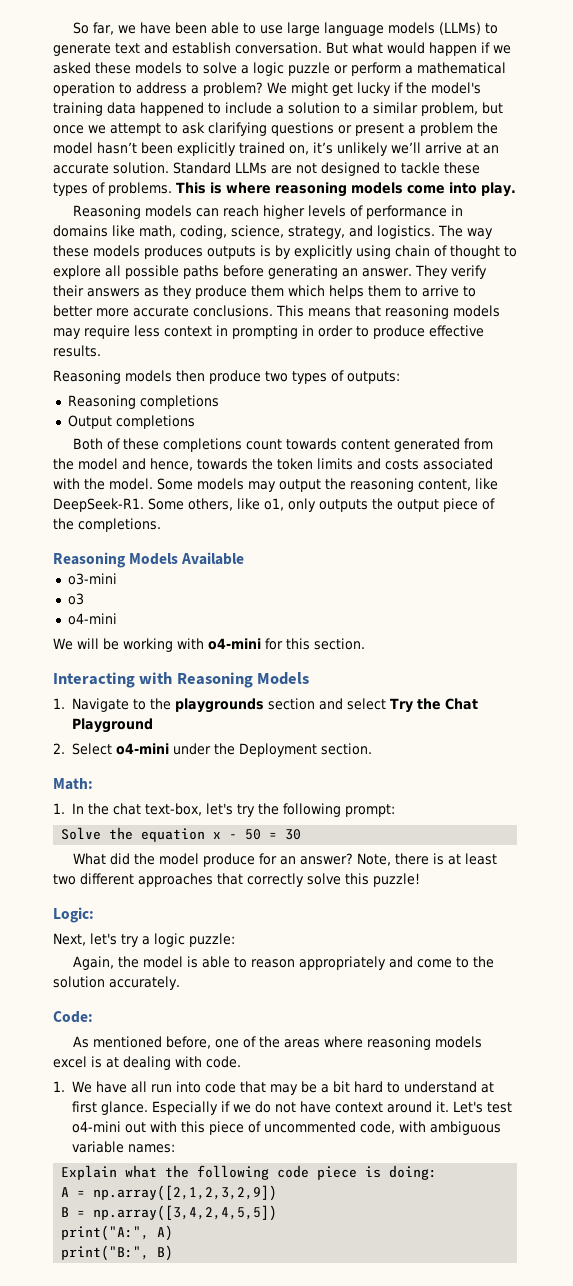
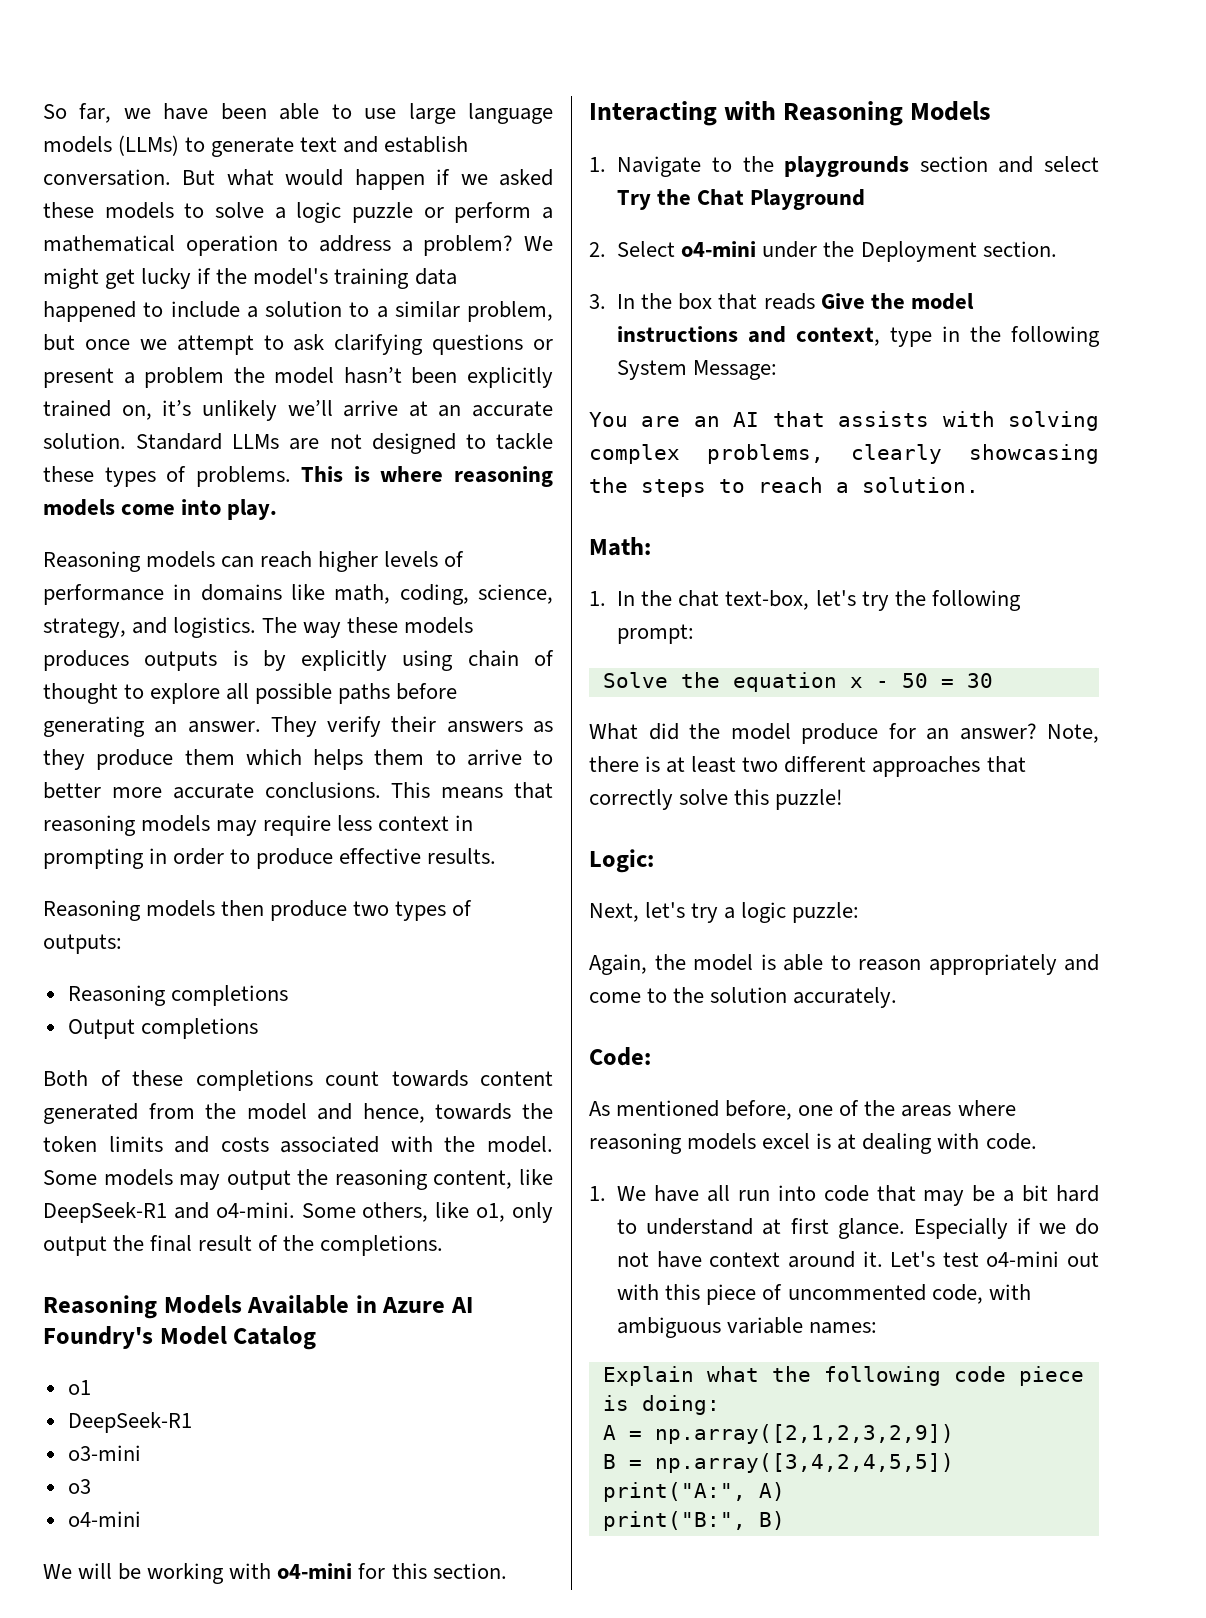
[53,498,144,512] DeepSeek-R1. -> [43,1202,295,1223] DeepSeek-R1 and o4-mini.
[319,498,478,512] outputs the output piece -> [43,1235,253,1256] output the final result
(245, 558) none -> [355,1295,474,1313] [43,1326,317,1350] [67,1380,91,1395] [67,1412,192,1433] in Azure AI Foundry's Model Catalog // o1 // DeepSeek-R1
(373, 749) none -> [589,293,974,310] [617,326,1100,347] [617,360,778,380] [589,411,1099,431] [589,444,1099,464] [589,477,979,497] // 3. In the box that reads Give the model instructions and context, type in the following System Message: // You are an AI that assists with solving complex problems, clearly showcasing the steps to reach a solution.

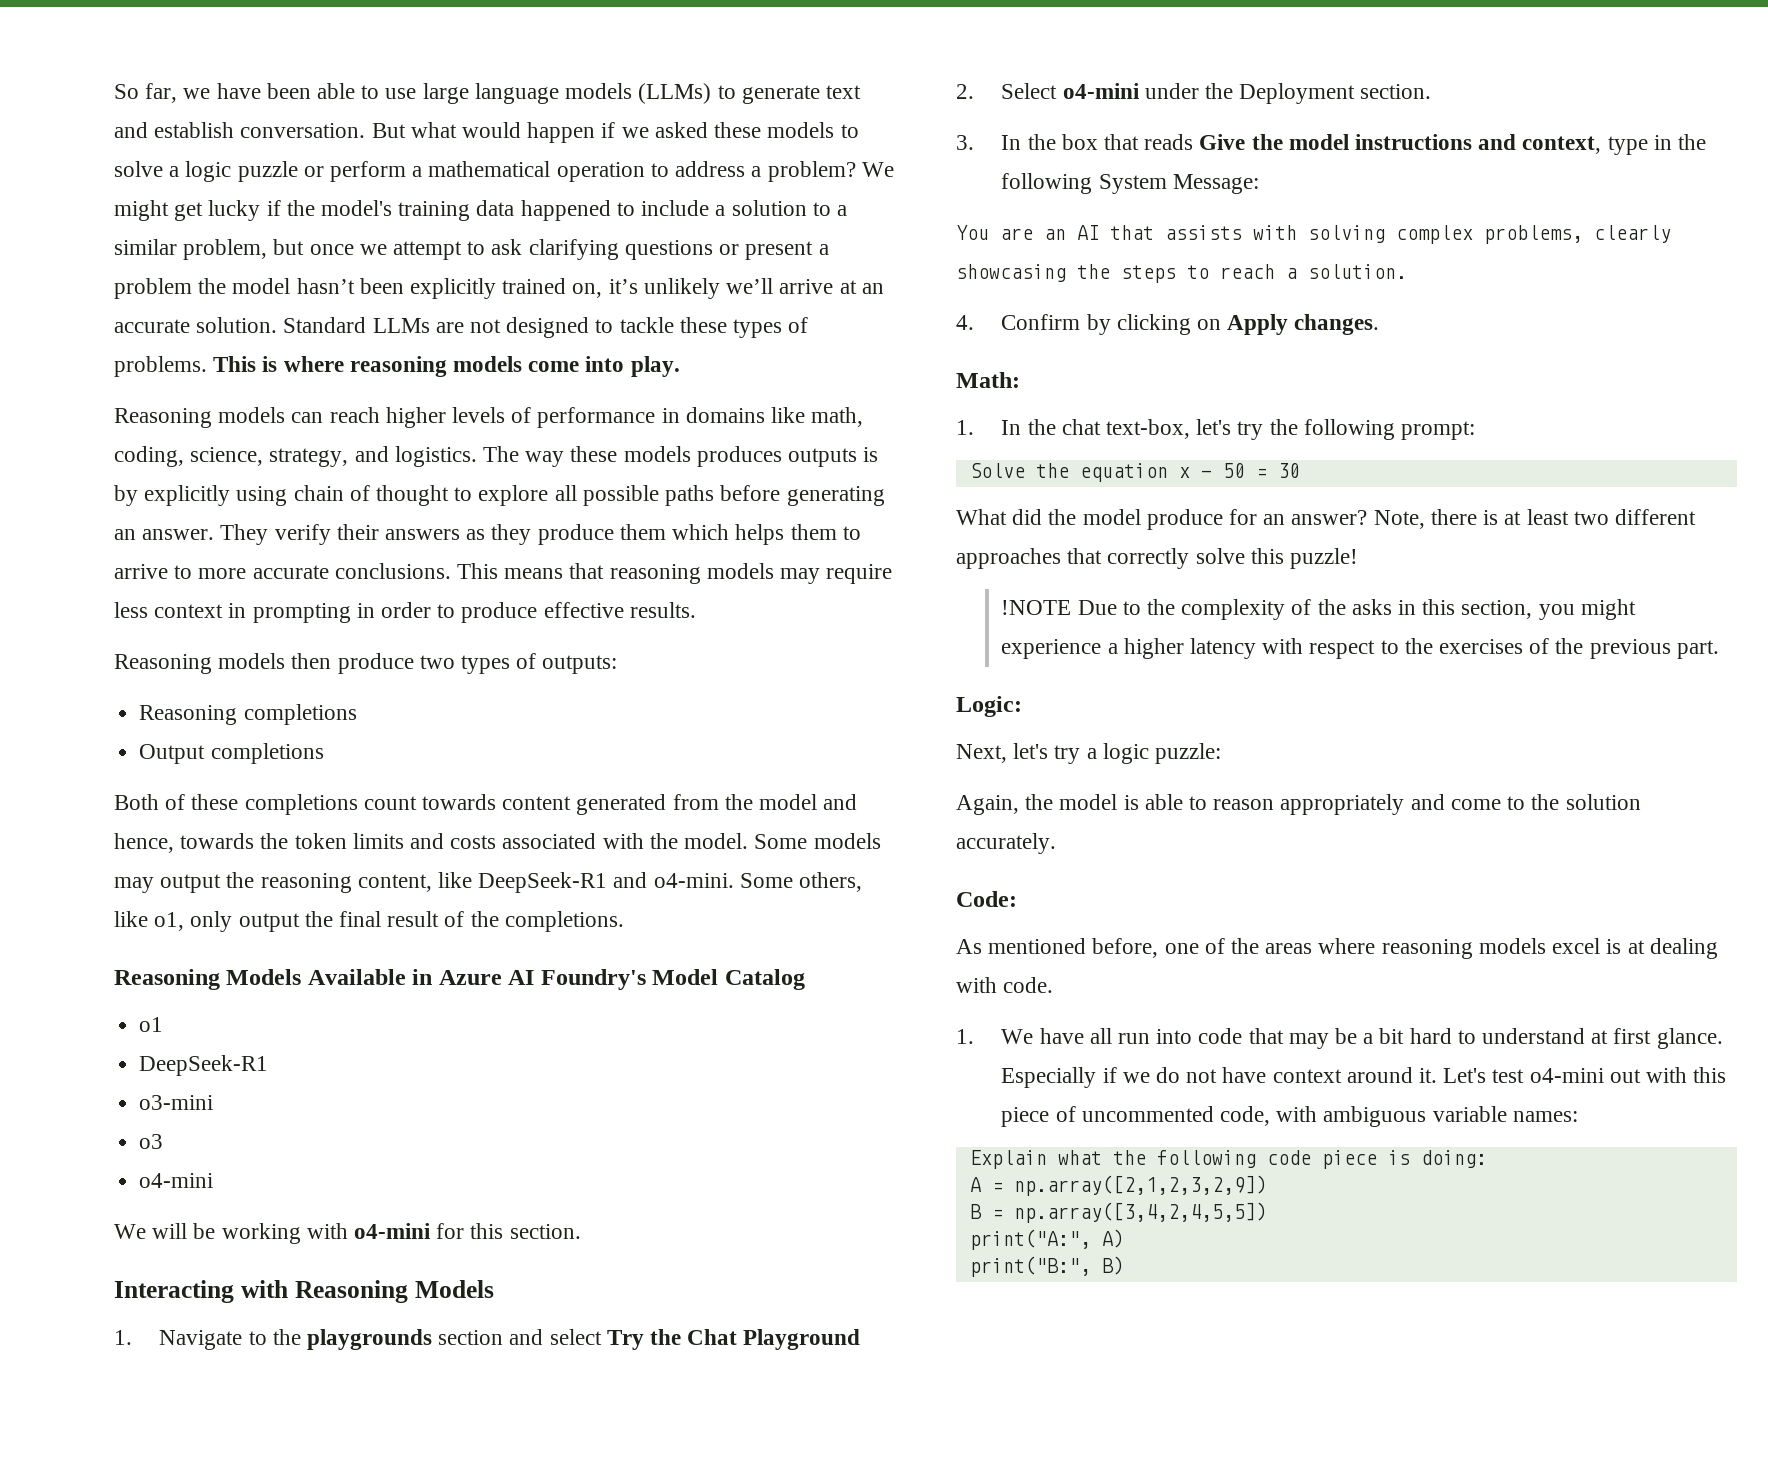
[43,782,101,799] better -> (193, 572) none
(979, 485) none -> [956,314,1380,335] // 4. Confirm by clicking on Apply changes.
(844, 799) none -> [1001,599,1636,620] [1001,638,1719,659] // !NOTE Due to the complexity of the asks in this section, you might experience a higher latency with respect to the exercises of the previous part.

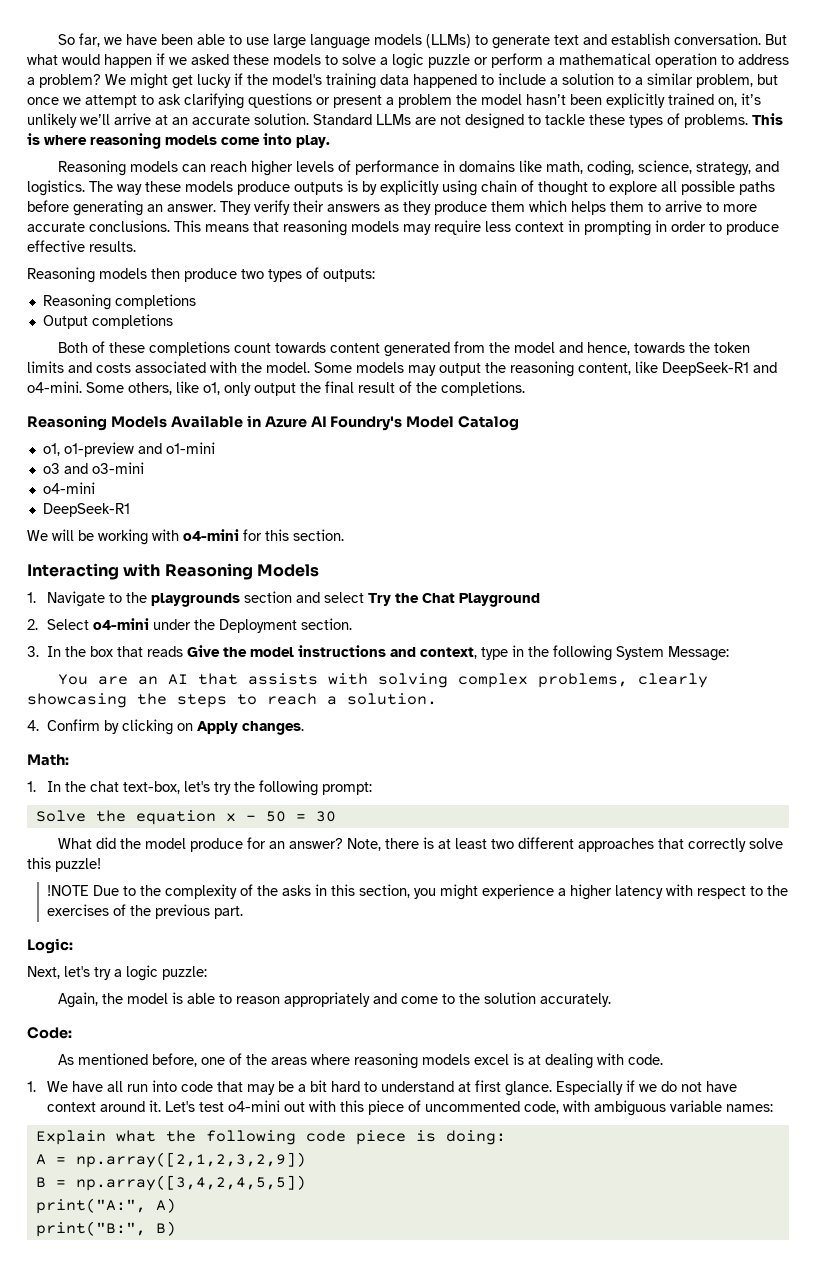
[696,446,782,467] produces -> [237,181,290,195] produce
[139,1017,164,1032] [139,1055,269,1076] [139,1095,214,1110] [139,1134,164,1149] [139,1173,214,1188] o1 // DeepSeek-R1 // o3-mini // o3 // o4-mini -> [42,442,215,457] [42,462,144,474] [42,482,95,494] [42,503,130,517] o1, o1-preview and o1-mini // o3 and o3-mini // o4-mini // DeepSeek-R1

